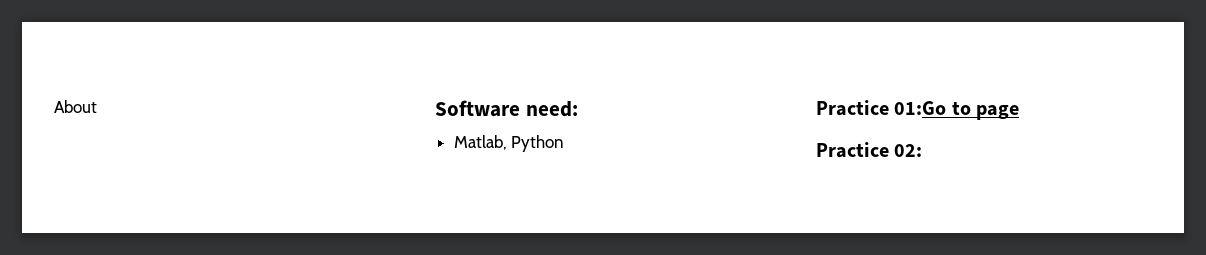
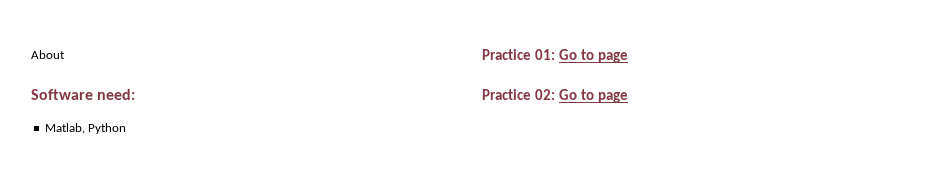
[894,101,947,115] 01:Go -> [534,49,577,60] 01: Go
(923, 150) none -> [558,89,628,103] Go to page

